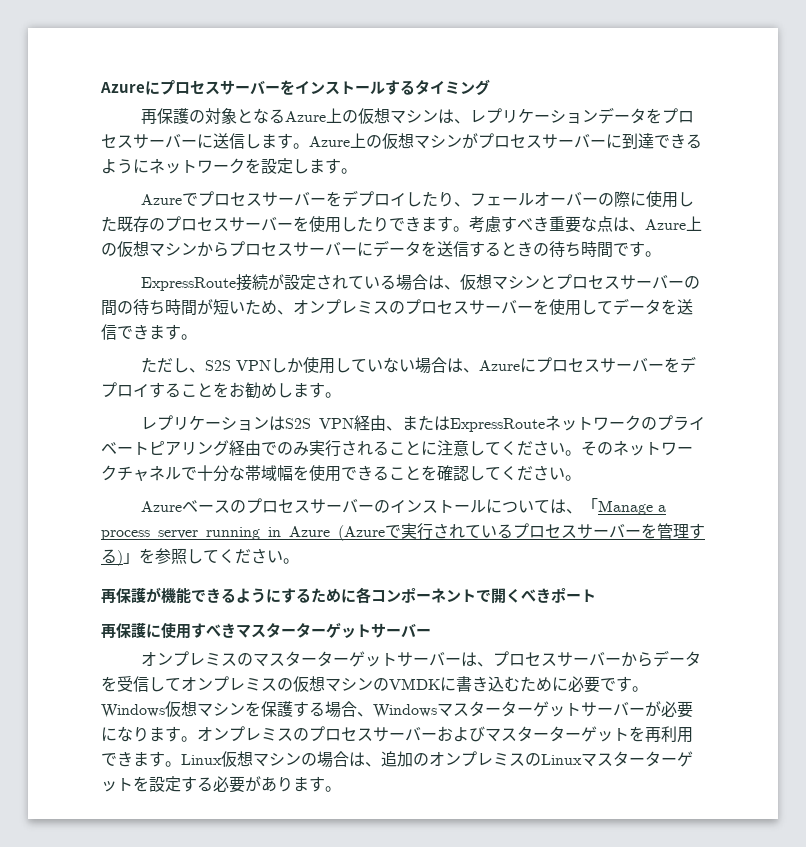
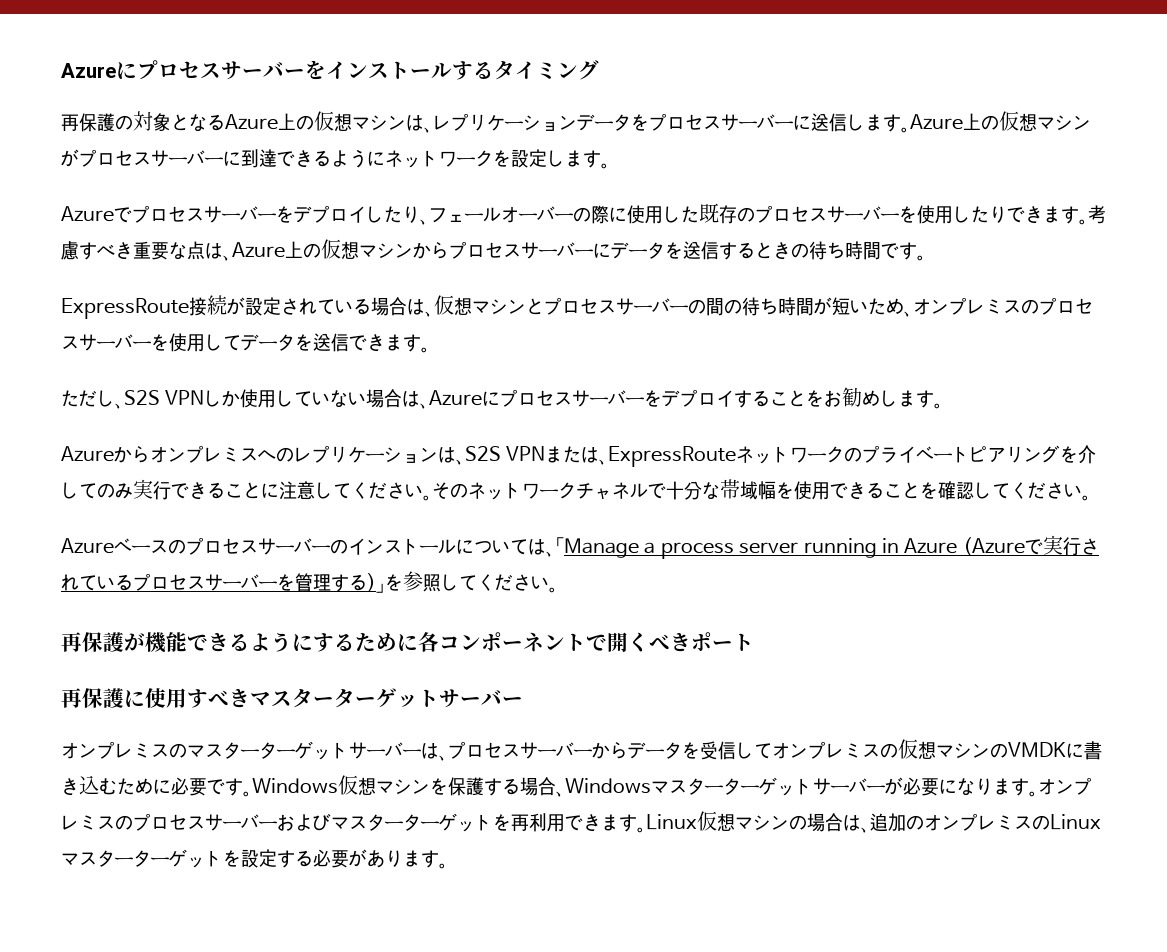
(341, 395) none -> [61,445,294,463] Azureからオンプレミスへの
[285,415,450,431] S2S VPN経由、または -> [456,446,609,465] 、S2S VPNまたは、
[229,440,277,456] 経由で -> [1060,445,1097,464] [61,482,97,499] を介して
[341,440,373,456] され -> [171,482,207,500] でき

